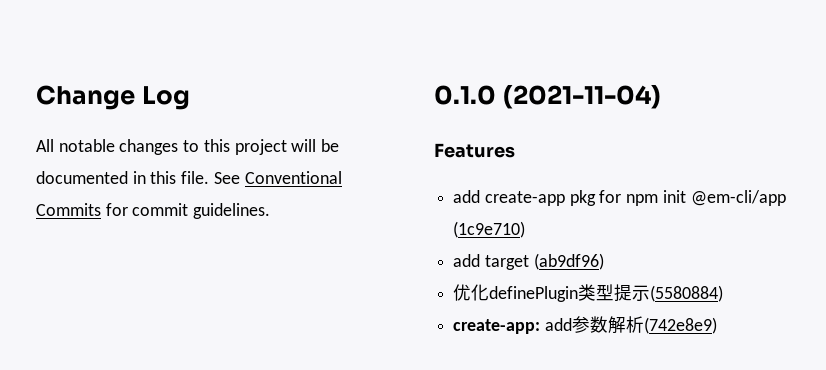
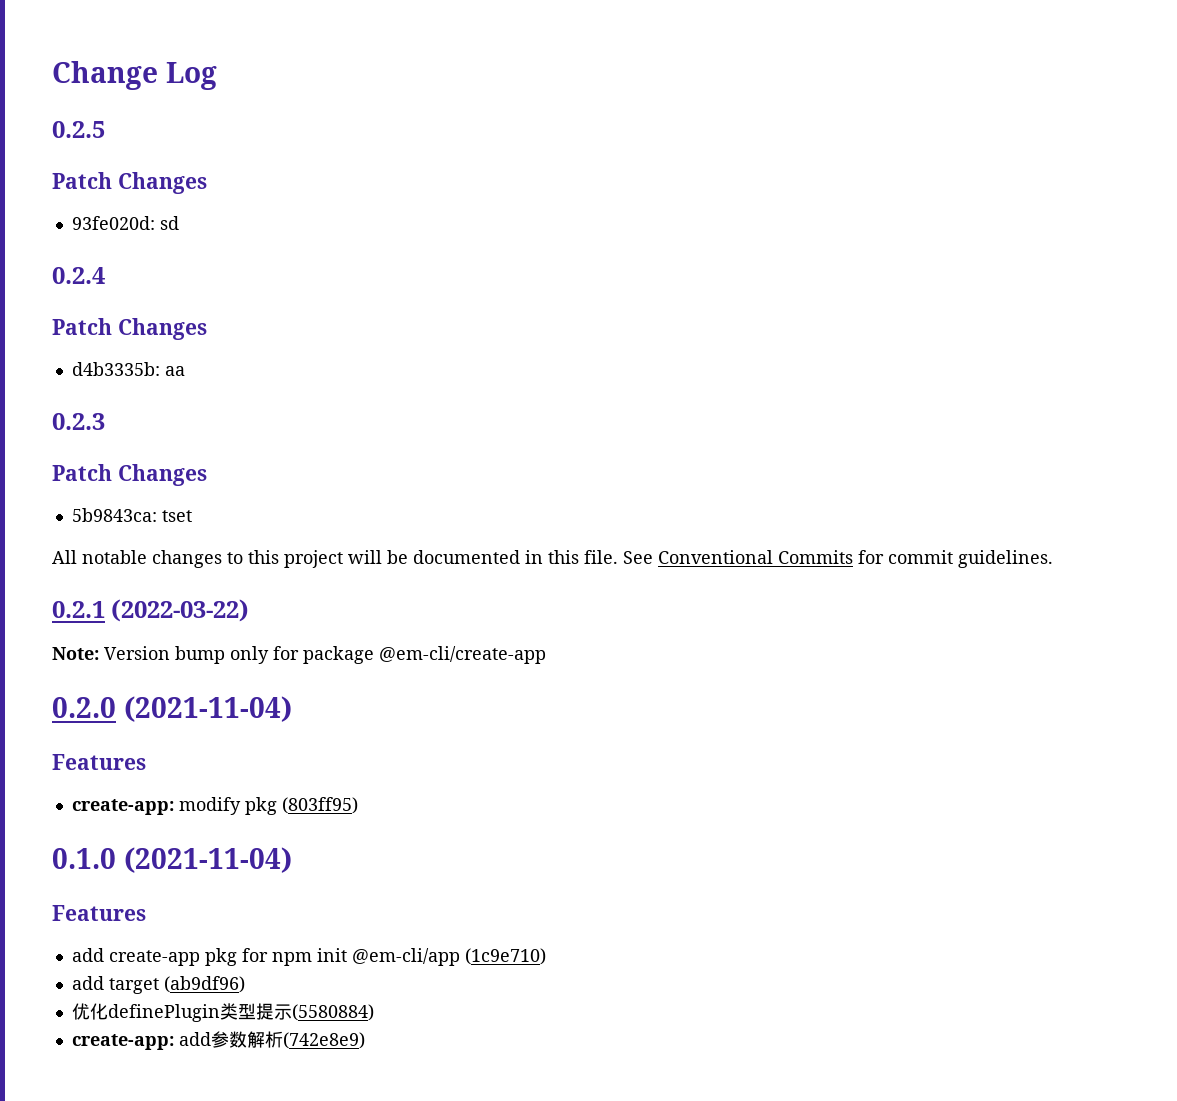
(190, 98) none -> [52,121,105,138] [52,172,207,194] [71,216,179,230] [52,267,105,284] [52,318,207,340] [71,362,185,376] [52,413,105,430] [52,464,207,486] [71,508,192,522] // 0.2.5 // Patch Changes // 93fe020d: sd // 0.2.4 // Patch Changes // d4b3335b: aa // 0.2.3 // Patch Changes // 5b9843ca: tset
(271, 211) none -> [52,599,250,622] [52,646,546,664] [52,696,292,722] [52,754,146,770] [71,797,358,815] // 0.2.1 (2022-03-22) // Note: Version bump only for package @em-cli/create-app // 0.2.0 (2021-11-04) // Features // create-app: modify pkg (803ff95)

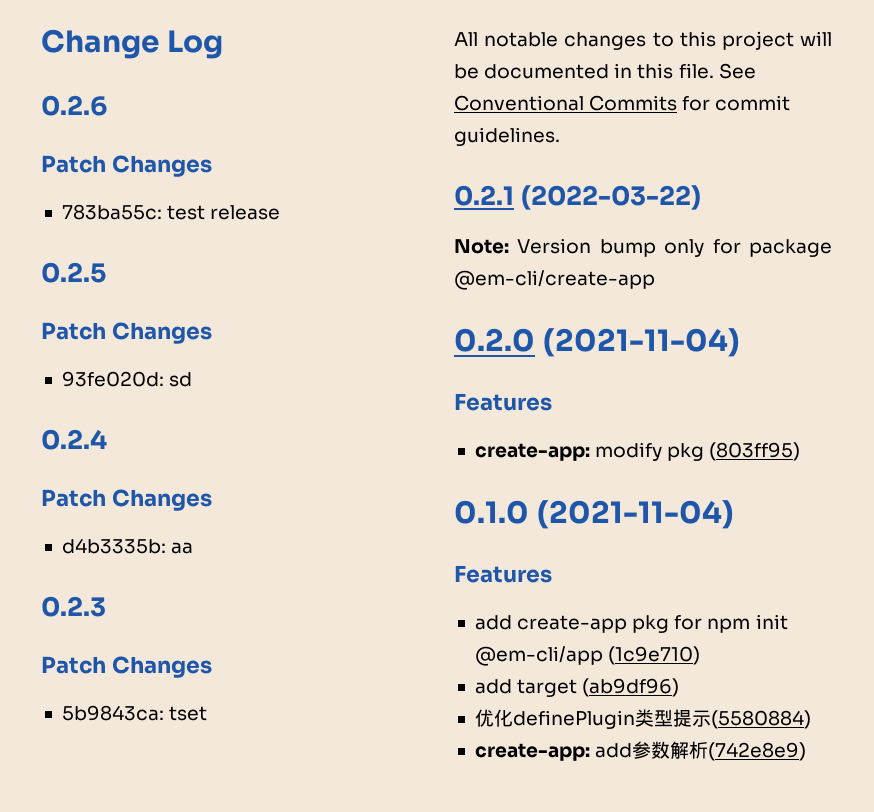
(217, 76) none -> [41,95,108,116] [41,155,212,177] [61,204,281,220] // 0.2.6 // Patch Changes // 783ba55c: test release

